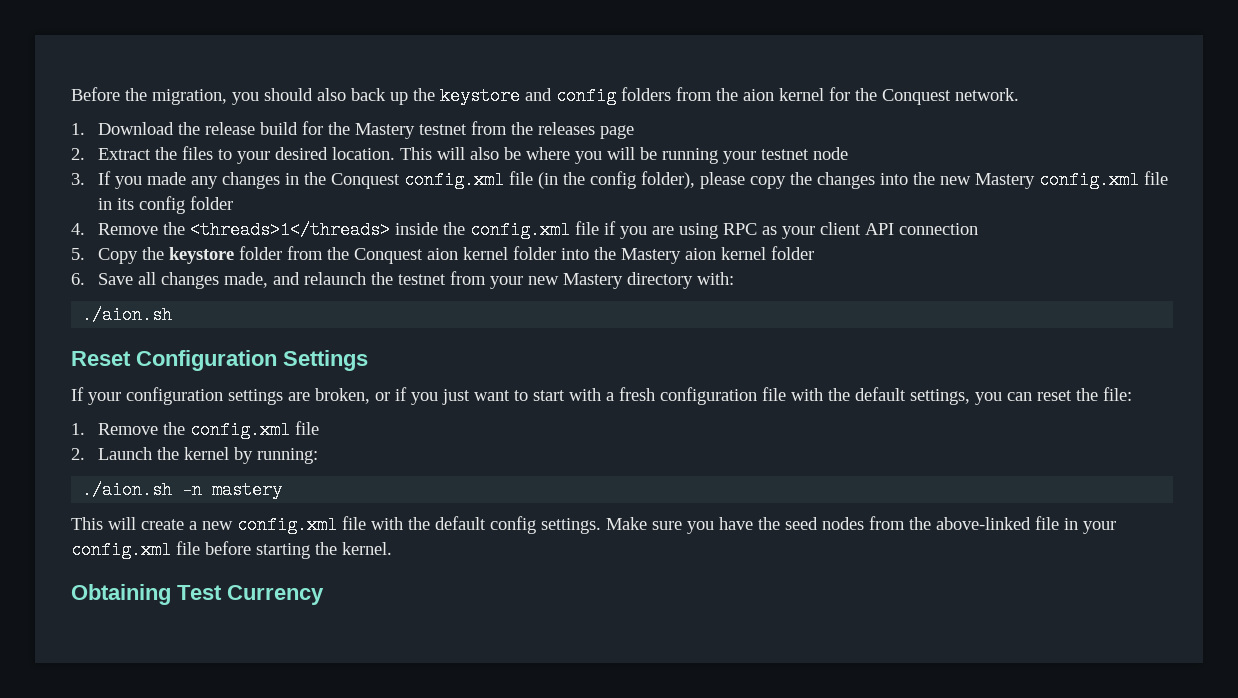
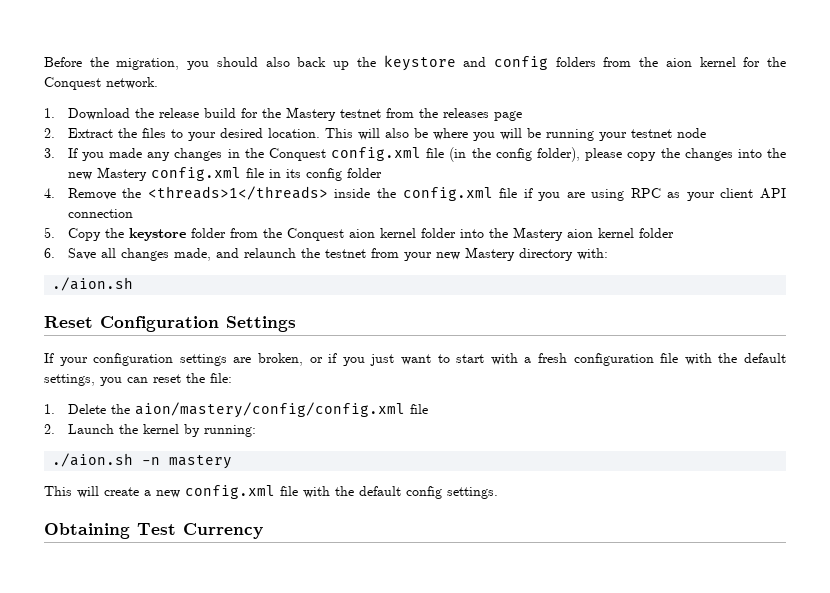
[98,421,291,439] Remove the config.xml -> [67,402,405,418] Delete the aion/mastery/config/config.xml
[606,516,1116,534] [71,541,392,559] Make sure you have the seed nodes from the above-linked file in your config.xml file before starting the kernel. -> (498, 493) none

